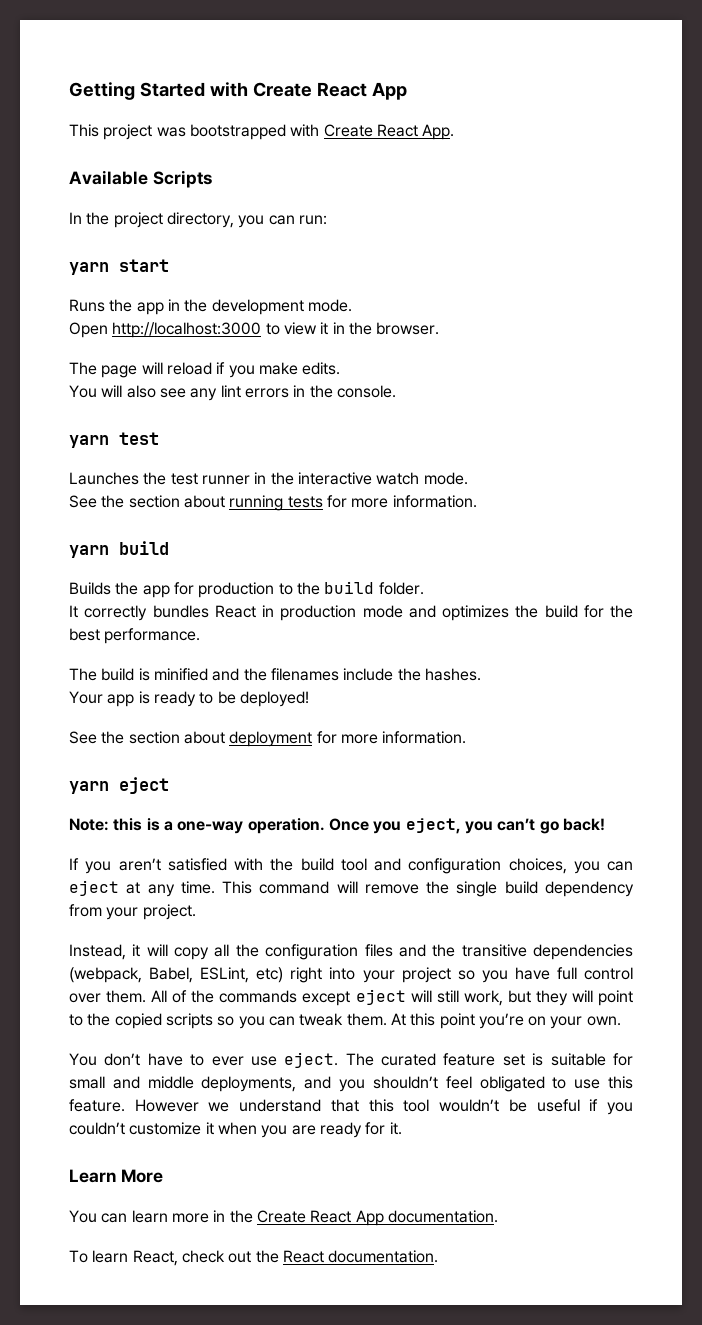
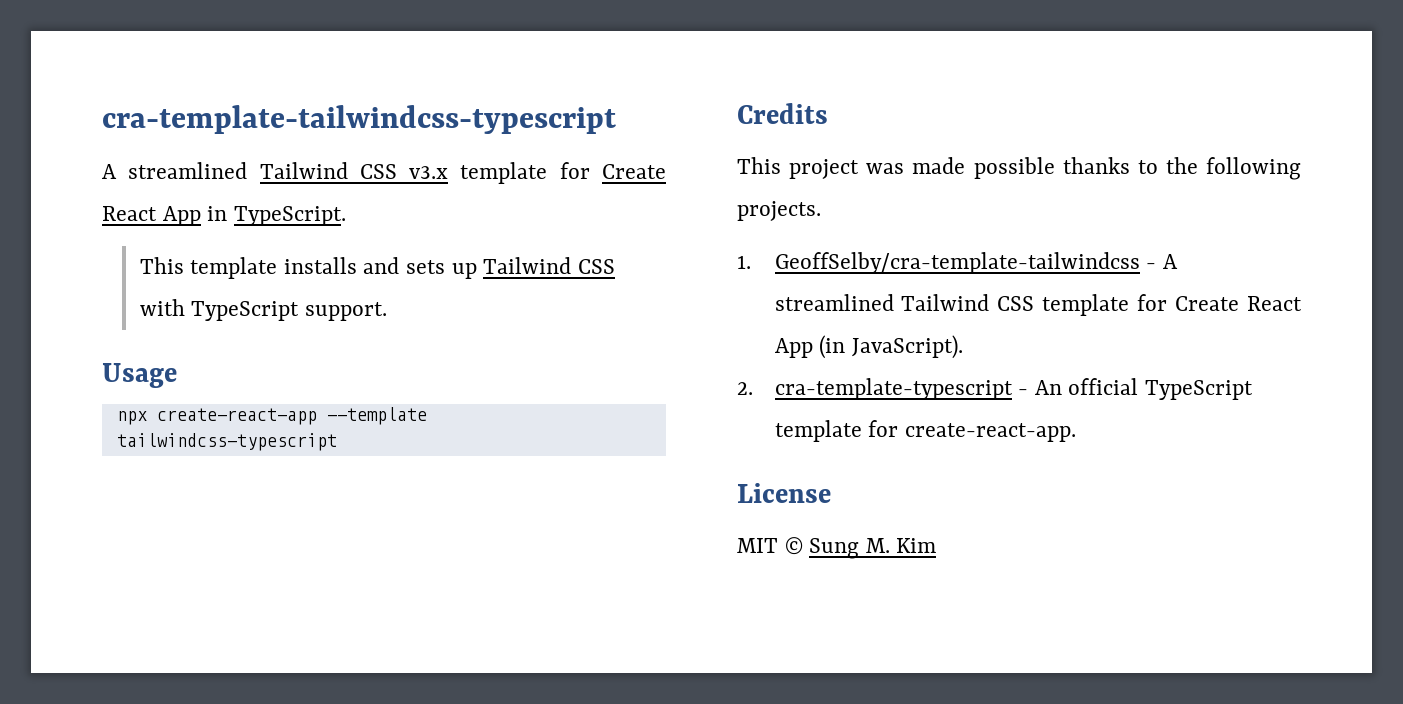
[69,82,407,100] [69,124,455,140] [69,170,212,188] [69,212,327,228] [69,259,169,275] [69,299,352,315] [69,322,440,338] [69,362,341,378] [69,385,396,401] [69,432,159,448] [69,472,468,485] [69,495,477,511] [69,541,169,558] [69,581,424,598] [69,605,633,621] [69,628,201,644] [69,668,481,681] [69,691,309,707] [69,731,467,747] [69,777,169,794] [69,818,605,834] [69,858,633,874] [69,880,634,897] [69,904,196,920] [69,944,634,960] [69,967,633,983] [69,989,633,1006] [69,1013,621,1029] [69,1052,633,1068] [69,1076,633,1092] [69,1099,634,1115] [69,1122,402,1138] [69,1169,163,1183] [69,1210,498,1226] [69,1250,439,1266] Getting Started with Create React App // This project was bootstrapped with Create React App. // Available Scripts // In the project directory, you can run: // yarn start // Runs the app in the development mode. // Open http://localhost:3000 to view it in the browser. // The page will reload if you make edits. // You will also see any lint errors in the console. // yarn test // Launches the test runner in the interactive watch mode. // See the section about running tests for more information. // yarn build // Builds the app for production to the build folder. // It correctly bundles React in production mode and optimizes the build for the best performance. // The build is minified and the filenames include the hashes. // Your app is ready to be deployed! // See the section about deployment for more information. // yarn eject // Note: this is a one-way operation. Once you eject, you can’t go back! // If you aren’t satisfied with the build tool and configuration choices, you can eject at any time. This command will remove the single build dependency from your project. // Instead, it will copy all the configuration files and the transitive dependencies (webpack, Babel, ESLint, etc) right into your project so you have full control over them. All of the commands except eject will still work, but they will point to the copied scripts so you can tweak them. At this point you’re on your own. // You don’t have to ever use eject. The curated feature set is suitable for small and middle deployments, and you shouldn’t feel obligated to use this feature. However we understand that this tool wouldn’t be useful if you couldn’t customize it when you are ready for it. // Learn More // You can learn more in the Create React App documentation. // To learn React, check out the React documentation. -> [102,105,616,134] [102,162,666,184] [102,206,346,226] [139,257,615,279] [139,299,387,321] [102,363,177,388] [116,407,427,425] [116,433,337,451] [737,103,828,124] [737,157,1301,180] [737,201,821,221] [737,252,1178,274] [774,294,1302,316] [774,335,963,359] [737,378,1253,400] [774,420,1076,442] [737,483,831,503] [737,537,937,559] cra-template-tailwindcss-typescript // A streamlined Tailwind CSS v3.x template for Create React App in TypeScript. // This template installs and sets up Tailwind CSS with TypeScript support. // Usage // npx create-react-app --template tailwindcss-typescript // Credits // This project was made possible thanks to the following projects. // 1. GeoffSelby/cra-template-tailwindcss - A streamlined Tailwind CSS template for Create React App (in JavaScript). // 2. cra-template-typescript - An official TypeScript template for create-react-app. // License // MIT © Sung M. Kim

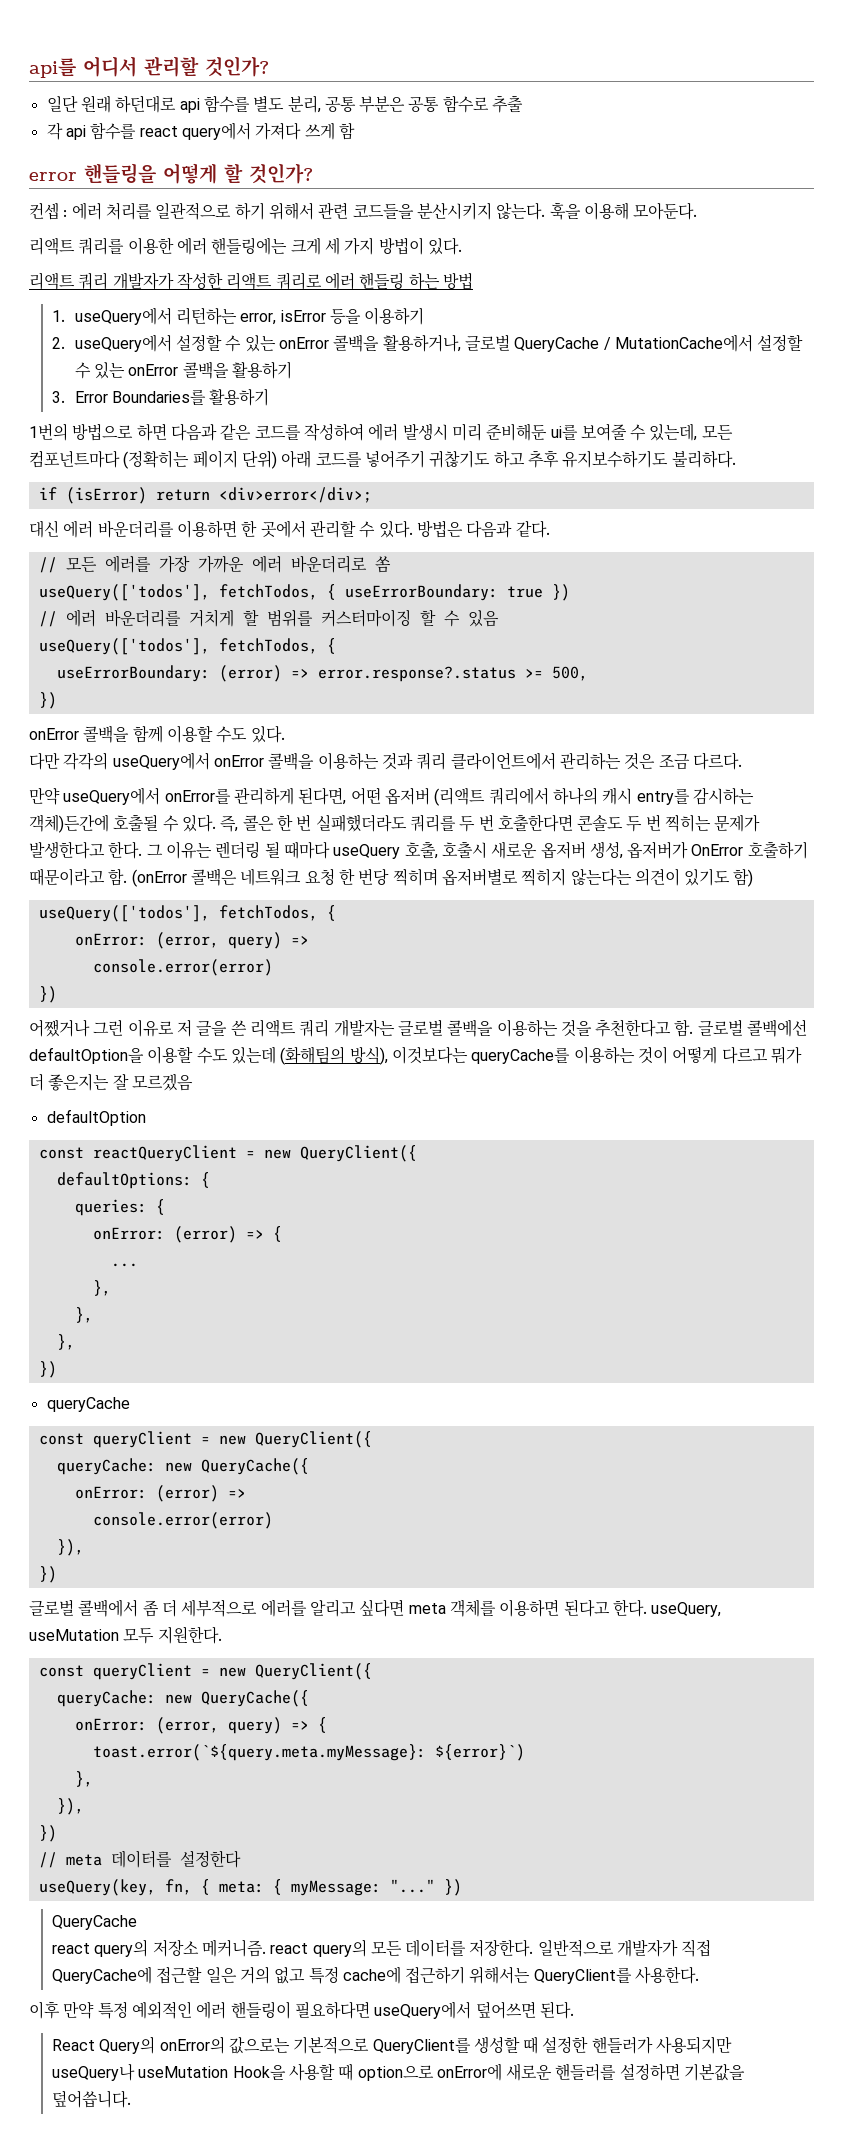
[102,105,616,134] [102,162,666,184] [102,206,346,226] [139,257,615,279] [139,299,387,321] [102,363,177,388] [116,407,427,425] [116,433,337,451] [737,103,828,124] [737,157,1301,180] [737,201,821,221] [737,252,1178,274] [774,294,1302,316] [774,335,963,359] [737,378,1253,400] [774,420,1076,442] [737,483,831,503] [737,537,937,559] cra-template-tailwindcss-typescript // A streamlined Tailwind CSS v3.x template for Create React App in TypeScript. // This template installs and sets up Tailwind CSS with TypeScript support. // Usage // npx create-react-app --template tailwindcss-typescript // Credits // This project was made possible thanks to the following projects. // 1. GeoffSelby/cra-template-tailwindcss - A streamlined Tailwind CSS template for Create React App (in JavaScript). // 2. cra-template-typescript - An official TypeScript template for create-react-app. // License // MIT © Sung M. Kim -> [29,56,269,78] [46,95,524,113] [46,122,355,140] [29,163,313,184] [29,202,698,220] [29,237,462,255] [29,272,473,290] [51,307,425,325] [51,334,804,352] [74,361,293,379] [51,388,270,406] [29,423,733,441] [29,450,736,469] [38,487,372,504] [29,520,550,538] [38,555,391,573] [38,584,570,601] [38,609,499,627] [38,638,336,655] [56,665,588,682] [38,692,57,709] [29,725,285,743] [29,752,742,770] [29,787,754,806] [29,814,761,833] [29,841,808,859] [29,868,754,887] [38,905,336,922] [74,932,309,949] [92,959,273,976] [38,986,57,1003] [29,1019,808,1037] [29,1046,802,1065] [29,1073,193,1091] [46,1109,146,1126] [38,1145,417,1162] [56,1172,210,1189] [74,1199,165,1216] [92,1226,282,1243] [110,1263,138,1267] [92,1280,111,1296] [74,1307,93,1323] [56,1334,75,1350] [38,1361,57,1378] [46,1397,130,1412] [38,1431,372,1448] [56,1458,309,1475] [74,1485,246,1502] [92,1512,273,1529] [56,1539,84,1556] [38,1566,57,1583] [29,1599,722,1617] [29,1626,222,1644] [38,1663,372,1680] [56,1690,309,1707] [74,1717,327,1734] [92,1744,525,1761] [74,1771,93,1787] [56,1798,84,1815] [38,1825,57,1842] [38,1850,241,1868] [38,1879,462,1896] [51,1915,137,1930] [51,1939,712,1957] [51,1966,700,1984] [29,2001,574,2019] [51,2036,733,2054] [51,2063,746,2081] [51,2090,131,2108] api를 어디서 관리할 것인가? // 일단 원래 하던대로 api 함수를 별도 분리, 공통 부분은 공통 함수로 추출 // 각 api 함수를 react query에서 가져다 쓰게 함 // error 핸들링을 어떻게 할 것인가? // 컨셉 : 에러 처리를 일관적으로 하기 위해서 관련 코드들을 분산시키지 않는다. 훅을 이용해 모아둔다. // 리액트 쿼리를 이용한 에러 핸들링에는 크게 세 가지 방법이 있다. // 리액트 쿼리 개발자가 작성한 리액트 쿼리로 에러 핸들링 하는 방법 // 1. useQuery에서 리턴하는 error, isError 등을 이용하기 // 2. useQuery에서 설정할 수 있는 onError 콜백을 활용하거나, 글로벌 QueryCache / MutationCache에서 설정할 수 있는 onError 콜백을 활용하기 // 3. Error Boundaries를 활용하기 // 1번의 방법으로 하면 다음과 같은 코드를 작성하여 에러 발생시 미리 준비해둔 ui를 보여줄 수 있는데, 모든 컴포넌트마다 (정확히는 페이지 단위) 아래 코드를 넣어주기 귀찮기도 하고 추후 유지보수하기도 불리하다. // if (isError) return <div>error</div>; // 대신 에러 바운더리를 이용하면 한 곳에서 관리할 수 있다. 방법은 다음과 같다. // // 모든 에러를 가장 가까운 에러 바운더리로 쏨 // useQuery(['todos'], fetchTodos, { useErrorBoundary: true }) // // 에러 바운더리를 거치게 할 범위를 커스터마이징 할 수 있음 // useQuery(['todos'], fetchTodos, { // useErrorBoundary: (error) => error.response?.status >= 500, // }) // onError 콜백을 함께 이용할 수도 있다. // 다만 각각의 useQuery에서 onError 콜백을 이용하는 것과 쿼리 클라이언트에서 관리하는 것은 조금 다르다. // 만약 useQuery에서 onError를 관리하게 된다면, 어떤 옵저버 (리액트 쿼리에서 하나의 캐시 entry를 감시하는 객체)든간에 호출될 수 있다. 즉, 콜은 한 번 실패했더라도 쿼리를 두 번 호출한다면 콘솔도 두 번 찍히는 문제가 발생한다고 한다. 그 이유는 렌더링 될 때마다 useQuery 호출, 호출시 새로운 옵저버 생성, 옵저버가 OnError 호출하기 때문이라고 함. (onError 콜백은 네트워크 요청 한 번당 찍히며 옵저버별로 찍히지 않는다는 의견이 있기도 함) // useQuery(['todos'], fetchTodos, { // onError: (error, query) => // console.error(error) // }) // 어쨌거나 그런 이유로 저 글을 쓴 리액트 쿼리 개발자는 글로벌 콜백을 이용하는 것을 추천한다고 함. 글로벌 콜백에선 defaultOption을 이용할 수도 있는데 (화해팀의 방식), 이것보다는 queryCache를 이용하는 것이 어떻게 다르고 뭐가 더 좋은지는 잘 모르겠음 // defaultOption // const reactQueryClient = new QueryClient({ // defaultOptions: { // queries: { // onError: (error) => { // ... // }, // }, // }, // }) // queryCache // const queryClient = new QueryClient({ // queryCache: new QueryCache({ // onError: (error) => // console.error(error) // }), // }) // 글로벌 콜백에서 좀 더 세부적으로 에러를 알리고 싶다면 meta 객체를 이용하면 된다고 한다. useQuery, useMutation 모두 지원한다. // const queryClient = new QueryClient({ // queryCache: new QueryCache({ // onError: (error, query) => { // toast.error(`${query.meta.myMessage}: ${error}`) // }, // }), // }) // // meta 데이터를 설정한다 // useQuery(key, fn, { meta: { myMessage: "..." }) // QueryCache // react query의 저장소 메커니즘. react query의 모든 데이터를 저장한다. 일반적으로 개발자가 직접 QueryCache에 접근할 일은 거의 없고 특정 cache에 접근하기 위해서는 QueryClient를 사용한다. // 이후 만약 특정 예외적인 에러 핸들링이 필요하다면 useQuery에서 덮어쓰면 된다. // React Query의 onError의 값으로는 기본적으로 QueryClient를 생성할 때 설정한 핸들러가 사용되지만 useQuery나 useMutation Hook을 사용할 때 option으로 onError에 새로운 핸들러를 설정하면 기본값을 덮어씁니다.

